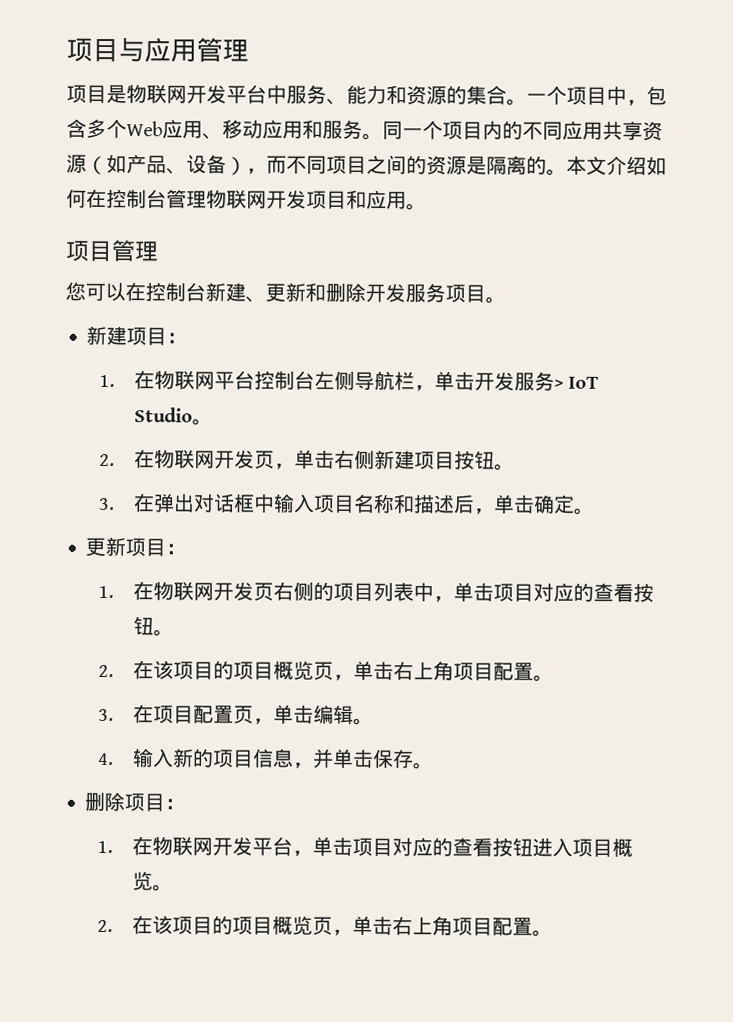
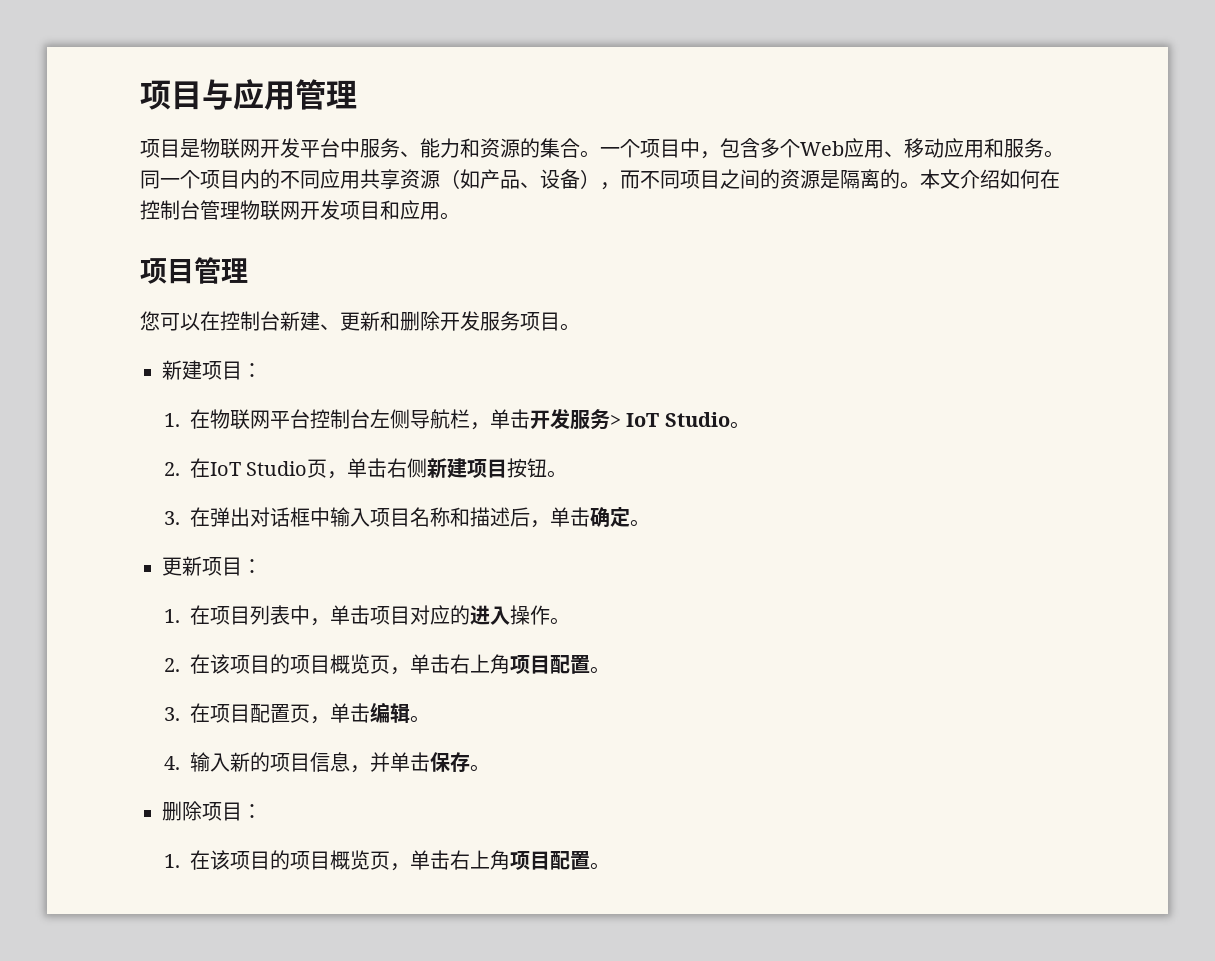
[153,449,255,469] 物联网开发 -> [209,461,308,476] IoT Studio
[152,581,334,601] 物联网开发页右侧的 -> (210, 615) none
[592,582,654,603] [132,616,154,636] 查看按钮 -> [469,605,550,625] 进入操作
[151,836,633,858] [131,871,173,892] [97,915,153,935] 物联网开发平台，单击项目对应的查看按钮进入项目概览。 // 2.在 -> (210, 860) none

